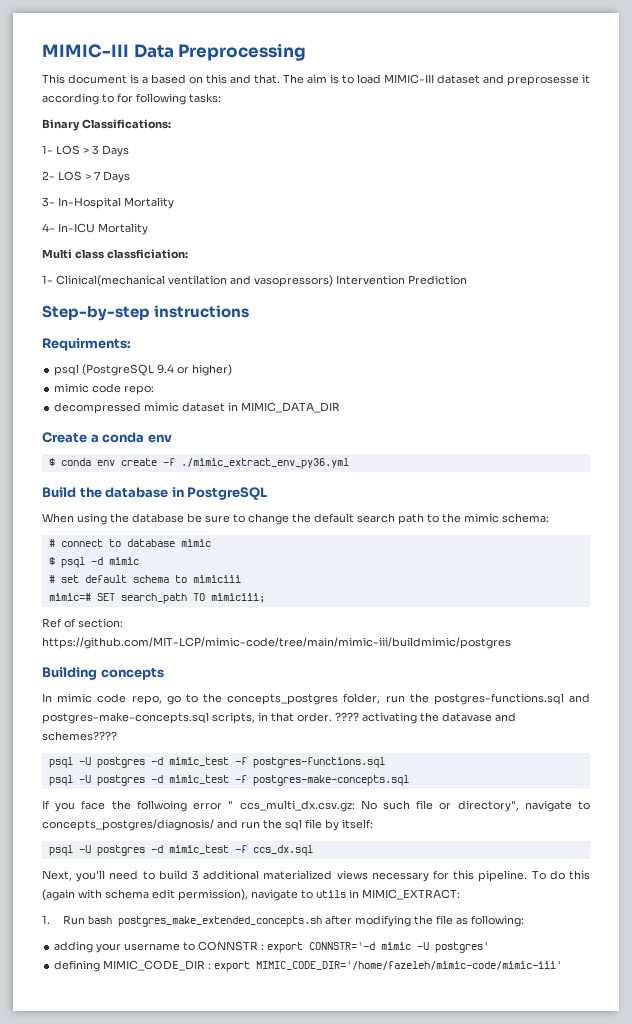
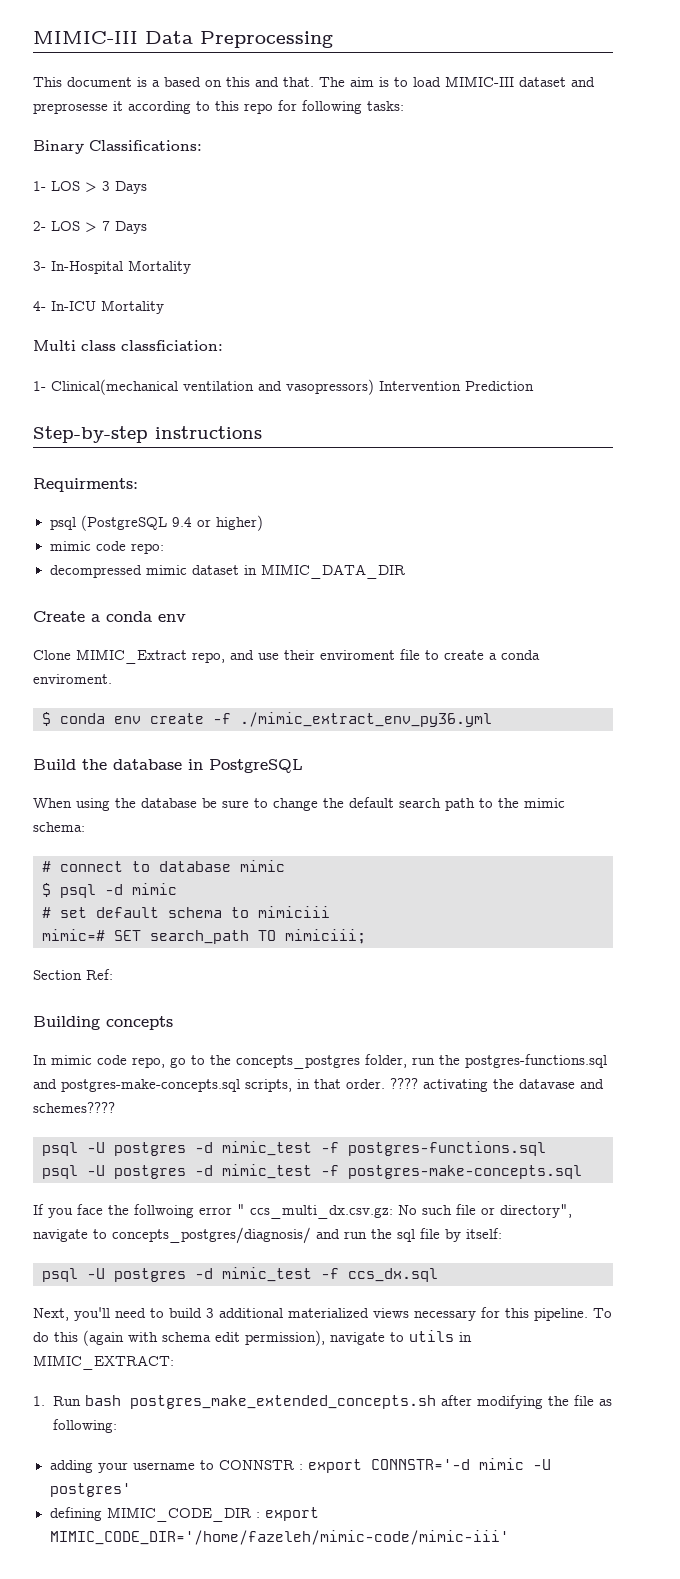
(114, 98) none -> [215,101,273,114] this repo
(172, 438) none -> [33,649,540,664] [33,674,112,684] // Clone MIMIC_Extract repo, and use their enviroment file to create a conda enviroment.
[42,618,123,628] [42,637,511,649] Ref of section: https://github.com/MIT-LCP/mimic-code/tree/main/mimic-iii/buildmimic/postgres -> [33,969,113,980] Section Ref:

